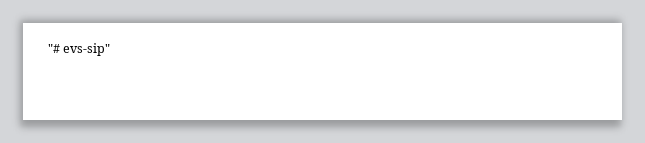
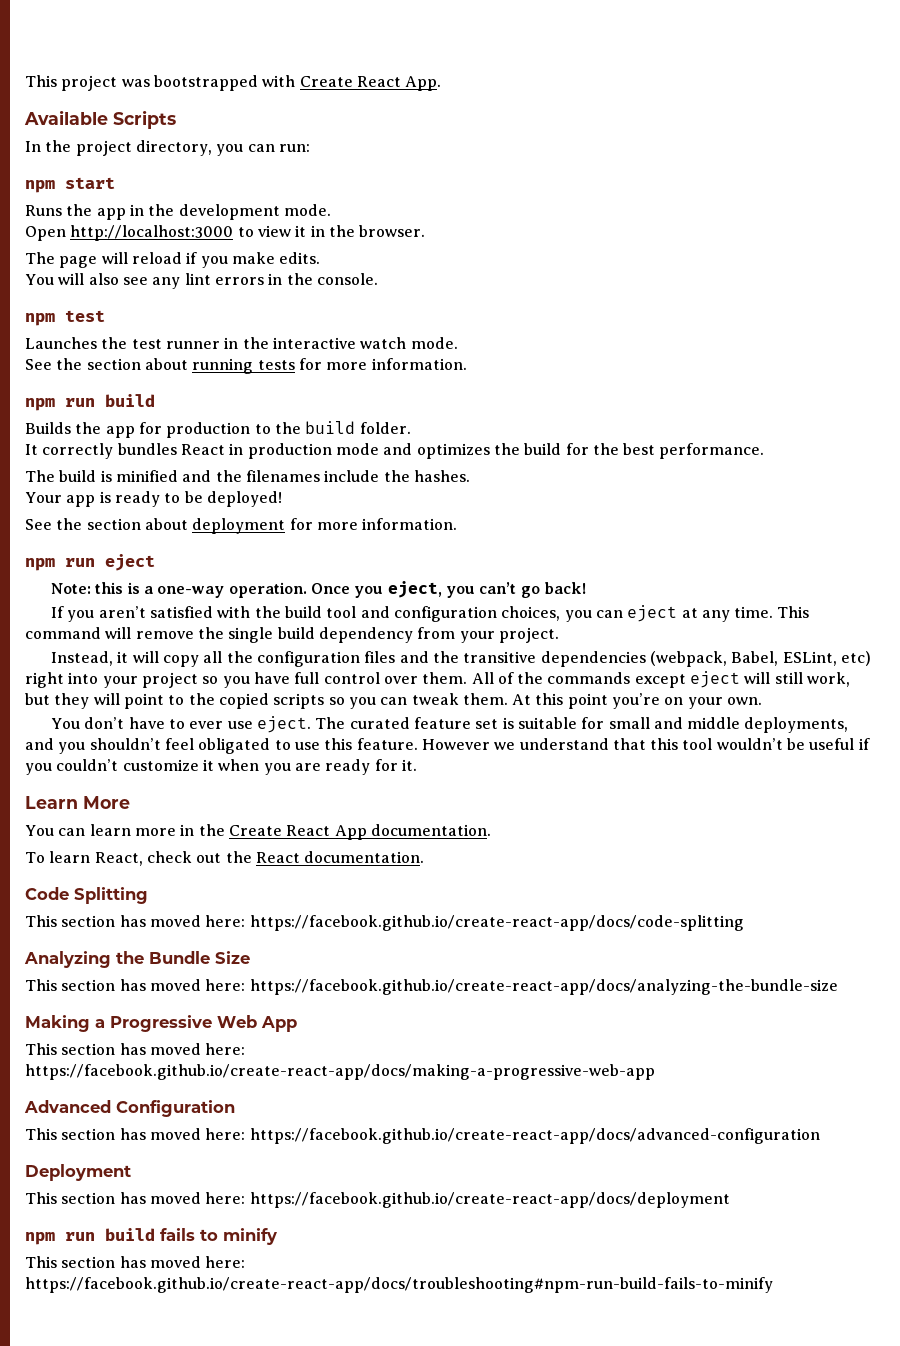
[48,43,111,56] "# evs-sip" -> [25,75,442,91] [24,110,176,129] [25,140,310,156] [25,177,115,193] [25,204,331,220] [25,225,426,241] [25,252,321,268] [25,273,378,289] [25,310,105,326] [25,337,458,349] [25,358,467,374] [25,394,155,411] [25,421,411,438] [25,443,765,459] [25,470,470,482] [25,491,282,507] [25,518,458,534] [25,554,155,571] [51,581,586,598] [51,605,810,622] [25,627,559,643] [51,651,871,667] [25,671,851,688] [25,693,763,709] [51,716,849,733] [25,738,870,754] [25,759,417,775] [25,796,130,809] [25,824,491,840] [25,851,425,866] [25,887,148,904] [25,915,744,931] [24,951,250,968] [25,979,838,995] [25,1015,297,1032] [25,1043,246,1055] [25,1064,655,1080] [24,1100,235,1117] [25,1128,820,1144] [25,1164,131,1181] [25,1192,730,1208] [25,1228,277,1245] [25,1256,246,1268] [25,1277,773,1293] This project was bootstrapped with Create React App. // Available Scripts // In the project directory, you can run: // npm start // Runs the app in the development mode. // Open http://localhost:3000 to view it in the browser. // The page will reload if you make edits. // You will also see any lint errors in the console. // npm test // Launches the test runner in the interactive watch mode. // See the section about running tests for more information. // npm run build // Builds the app for production to the build folder. // It correctly bundles React in production mode and optimizes the build for the best performance. // The build is minified and the filenames include the hashes. // Your app is ready to be deployed! // See the section about deployment for more information. // npm run eject // Note: this is a one-way operation. Once you eject, you can’t go back! // If you aren’t satisfied with the build tool and configuration choices, you can eject at any time. This command will remove the single build dependency from your project. // Instead, it will copy all the configuration files and the transitive dependencies (webpack, Babel, ESLint, etc) right into your project so you have full control over them. All of the commands except eject will still work, but they will point to the copied scripts so you can tweak them. At this point you’re on your own. // You don’t have to ever use eject. The curated feature set is suitable for small and middle deployments, and you shouldn’t feel obligated to use this feature. However we understand that this tool wouldn’t be useful if you couldn’t customize it when you are ready for it. // Learn More // You can learn more in the Create React App documentation. // To learn React, check out the React documentation. // Code Splitting // This section has moved here: https://facebook.github.io/create-react-app/docs/code-splitting // Analyzing the Bundle Size // This section has moved here: https://facebook.github.io/create-react-app/docs/analyzing-the-bundle-size // Making a Progressive Web App // This section has moved here: https://facebook.github.io/create-react-app/docs/making-a-progressive-web-app // Advanced Configuration // This section has moved here: https://facebook.github.io/create-react-app/docs/advanced-configuration // Deployment // This section has moved here: https://facebook.github.io/create-react-app/docs/deployment // npm run build fails to minify // This section has moved here: https://facebook.github.io/create-react-app/docs/troubleshooting#npm-run-build-fails-to-minify

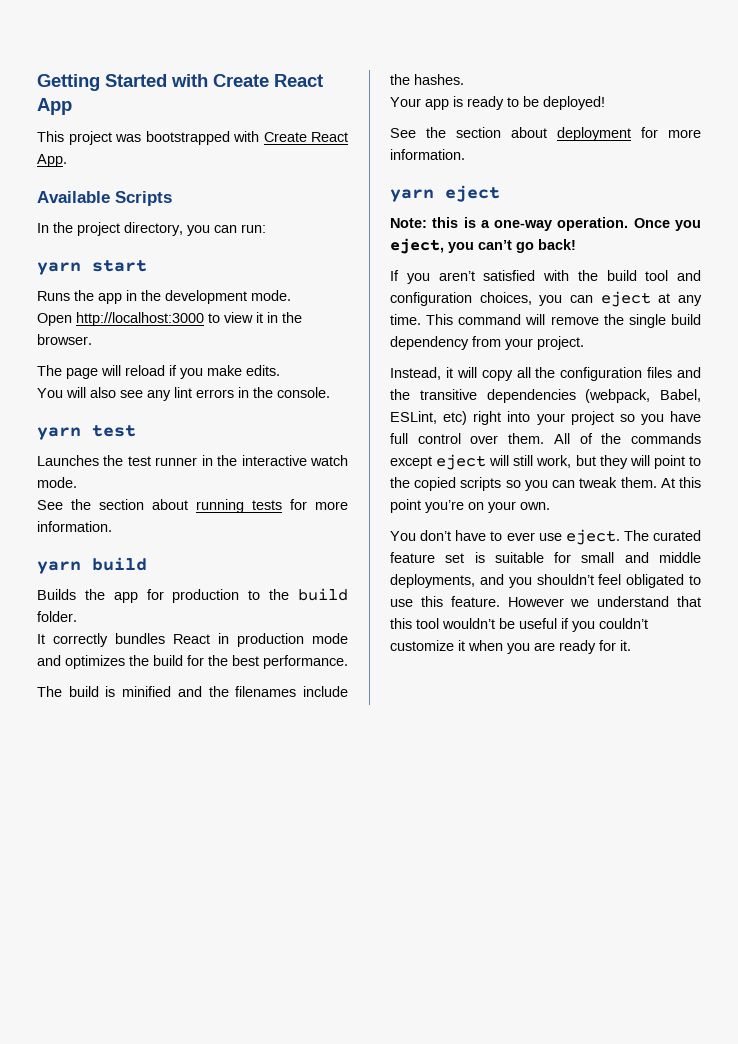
(25, 81) none -> [37,74,323,91] [37,98,72,115] Getting Started with Create React App //
[25,180,55,193] npm -> [37,262,81,275] yarn
[25,313,55,326] npm -> [37,427,81,440] yarn
[25,398,95,411] npm run -> [37,561,81,574] yarn
[25,558,95,571] npm run -> [390,189,434,202] yarn
[25,796,130,809] [25,824,491,840] [25,851,425,866] [25,887,148,904] [25,915,744,931] [24,951,250,968] [25,979,838,995] [25,1015,297,1032] [25,1043,246,1055] [25,1064,655,1080] [24,1100,235,1117] [25,1128,820,1144] [25,1164,131,1181] [25,1192,730,1208] [25,1228,277,1245] [25,1256,246,1268] [25,1277,773,1293] // Learn More // You can learn more in the Create React App documentation. // To learn React, check out the React documentation. // Code Splitting // This section has moved here: https://facebook.github.io/create-react-app/docs/code-splitting // Analyzing the Bundle Size // This section has moved here: https://facebook.github.io/create-react-app/docs/analyzing-the-bundle-size // Making a Progressive Web App // This section has moved here: https://facebook.github.io/create-react-app/docs/making-a-progressive-web-app // Advanced Configuration // This section has moved here: https://facebook.github.io/create-react-app/docs/advanced-configuration // Deployment // This section has moved here: https://facebook.github.io/create-react-app/docs/deployment // npm run build fails to minify // This section has moved here: https://facebook.github.io/create-react-app/docs/troubleshooting#npm-run-build-fails-to-minify -> (631, 645) none

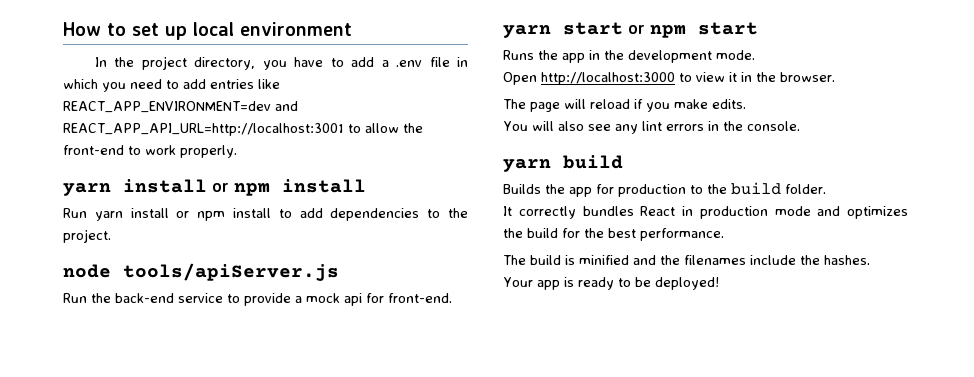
[37,74,323,91] [37,98,72,115] [37,131,348,145] [37,154,67,167] [37,191,172,206] Getting Started with Create React App // This project was bootstrapped with Create React App. // Available Scripts -> [63,22,352,40] How to set up local environment
[214,224,266,233] [37,262,81,275] can run: // yarn -> [294,57,468,67] [63,79,280,92] [63,101,298,113] [63,123,423,136] [63,145,237,158] [63,179,366,196] [63,208,469,221] [63,229,111,243] [63,263,339,281] [63,293,452,306] [503,22,686,38] have to add a .env file in which you need to add entries like REACT_APP_ENVIRONMENT=dev and REACT_APP_API_URL=http://localhost:3001 to allow the front-end to work properly. // yarn install or npm install // Run yarn install or npm install to add dependencies to the project. // node tools/apiServer.js // Run the back-end service to provide a mock api for front-end. // yarn start or npm
[37,425,136,440] [37,455,348,466] [37,477,77,488] [37,499,348,513] [37,521,112,532] // yarn test // Launches the test runner in the interactive watch mode. // See the section about running tests for more information. -> (800, 126) none
[390,127,701,141] [390,149,465,160] [390,185,500,202] [390,217,701,231] [390,238,576,254] [390,270,701,284] [390,291,702,307] [390,314,701,328] [390,336,584,350] [390,367,701,381] [390,389,701,403] [390,411,701,425] [390,433,701,444] [390,454,701,470] [390,477,701,491] [390,499,550,513] [390,529,701,545] [390,552,701,563] [390,574,701,588] [390,596,701,607] [390,618,648,632] [390,640,631,654] // See the section about deployment for more information. // yarn eject // Note: this is a one-way operation. Once you eject, you can’t go back! // If you aren’t satisfied with the build tool and configuration choices, you can eject at any time. This command will remove the single build dependency from your project. // Instead, it will copy all the configuration files and the transitive dependencies (webpack, Babel, ESLint, etc) right into your project so you have full control over them. All of the commands except eject will still work, but they will point to the copied scripts so you can tweak them. At this point you’re on your own. // You don’t have to ever use eject. The curated feature set is suitable for small and middle deployments, and you shouldn’t feel obligated to use this feature. However we understand that this tool wouldn’t be useful if you couldn’t customize it when you are ready for it. -> (719, 283) none

